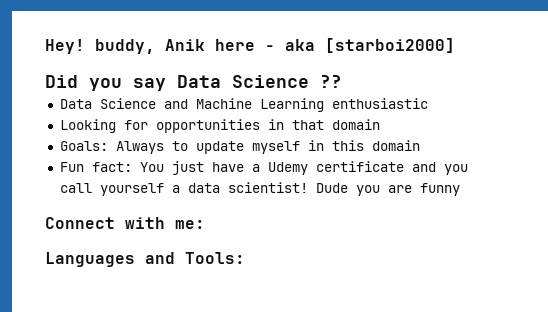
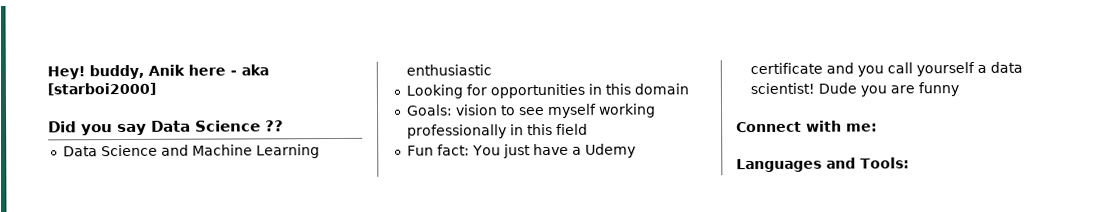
[291,120,324,130] that -> [604,83,631,95] this
[115,140,420,154] Always to update myself in this domain -> [454,103,656,119] [406,123,588,139] vision to see myself working professionally in this field

